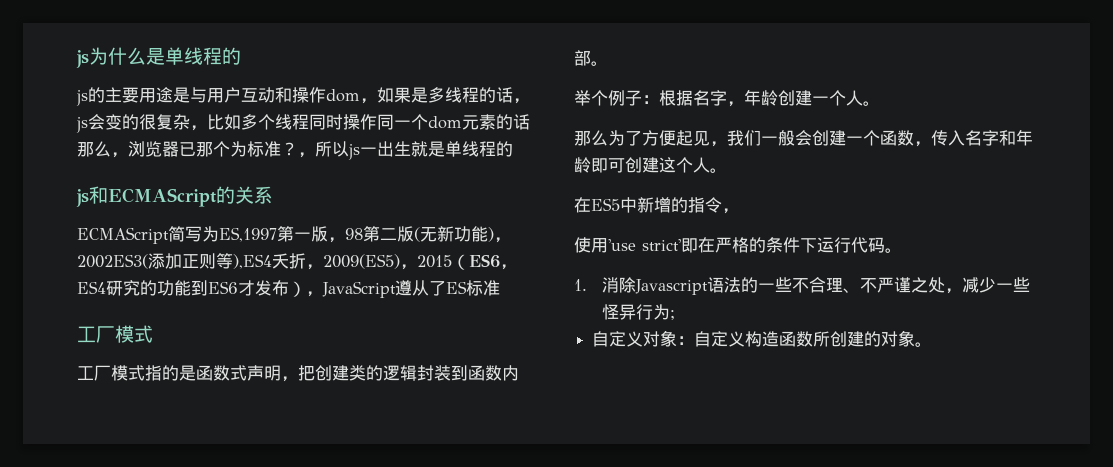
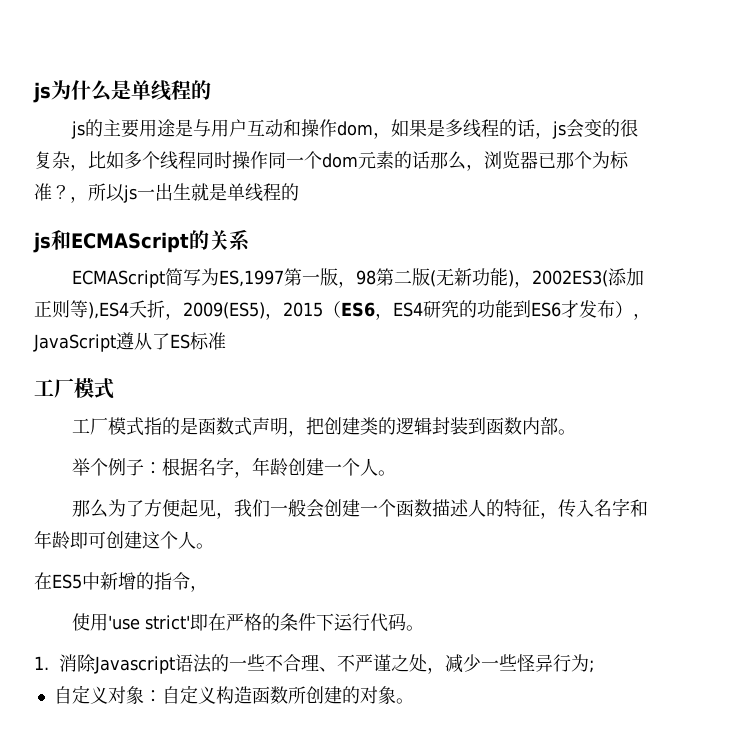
(914, 138) none -> [431,499,540,517] 描述人的特征

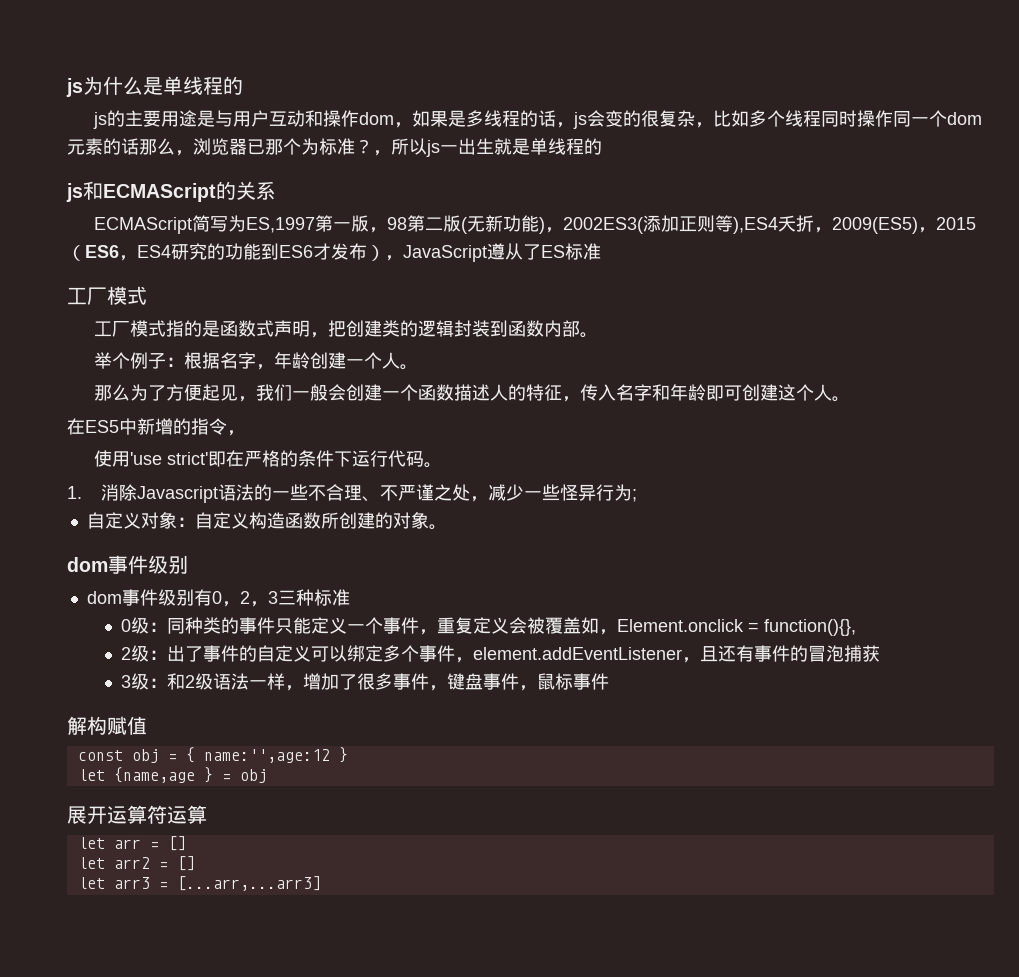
(414, 701) none -> [67,555,188,574] [86,589,350,607] [121,617,857,636] [121,645,881,663] [121,673,610,691] [67,716,147,735] [77,747,348,763] [77,767,267,783] [67,805,207,824] [77,836,186,851] [77,856,195,871] [77,876,321,891] // dom事件级别 // dom事件级别有0，2，3三种标准 // 0级：同种类的事件只能定义一个事件，重复定义会被覆盖如，Element.onclick = function(){}, // 2级：出了事件的自定义可以绑定多个事件，element.addEventListener，且还有事件的冒泡捕获 // 3级：和2级语法一样，增加了很多事件，键盘事件，鼠标事件 // 解构赋值 // const obj = { name:'',age:12 } // let {name,age } = obj // 展开运算符运算 // let arr = [] // let arr2 = [] // let arr3 = [...arr,...arr3]

